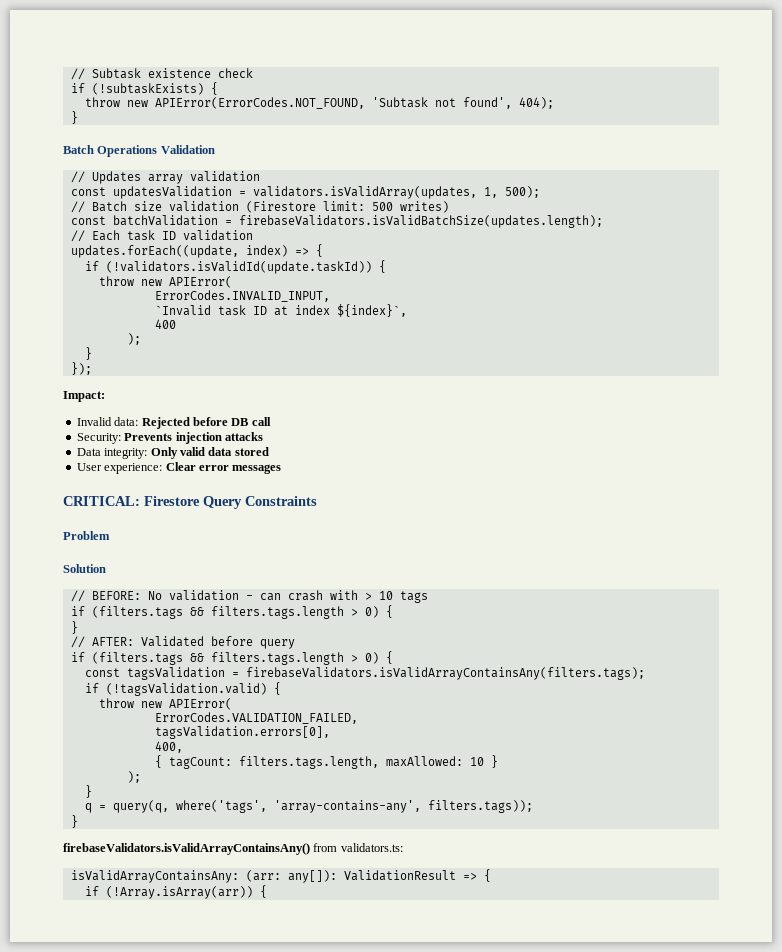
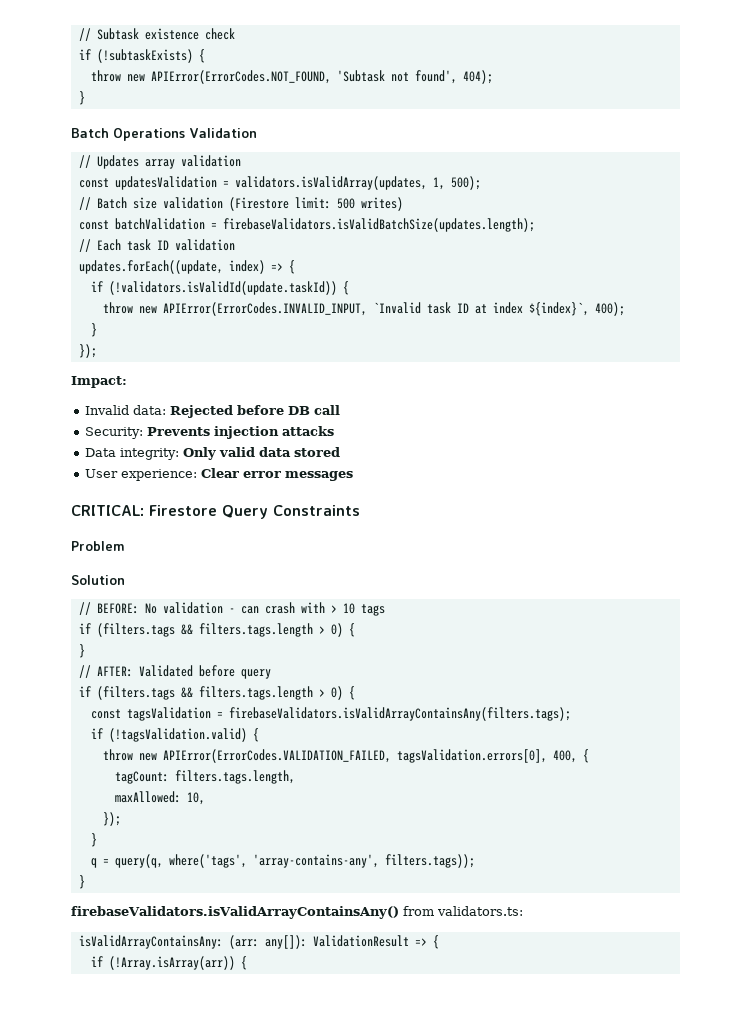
[168,276,232,288] [154,290,330,302] APIError( // ErrorCodes.INVALID_INPUT, // -> [162,302,367,316] APIError(ErrorCodes.INVALID_INPUT,
[154,319,176,329] [126,333,141,345] // 400 // ); -> [594,302,625,316] 400);
[168,698,232,710] [154,712,358,724] [154,726,330,739] [154,741,183,753] [154,755,498,769] [126,771,141,783] APIError( // ErrorCodes.VALIDATION_FAILED, // tagsValidation.errors[0], // 400, // { tagCount: filters.tags.length, maxAllowed: 10 } // ); -> [162,749,589,763] [114,770,295,784] [114,791,205,805] [102,812,121,826] APIError(ErrorCodes.VALIDATION_FAILED, tagsValidation.errors[0], 400, { // tagCount: filters.tags.length, // maxAllowed: 10, // });

